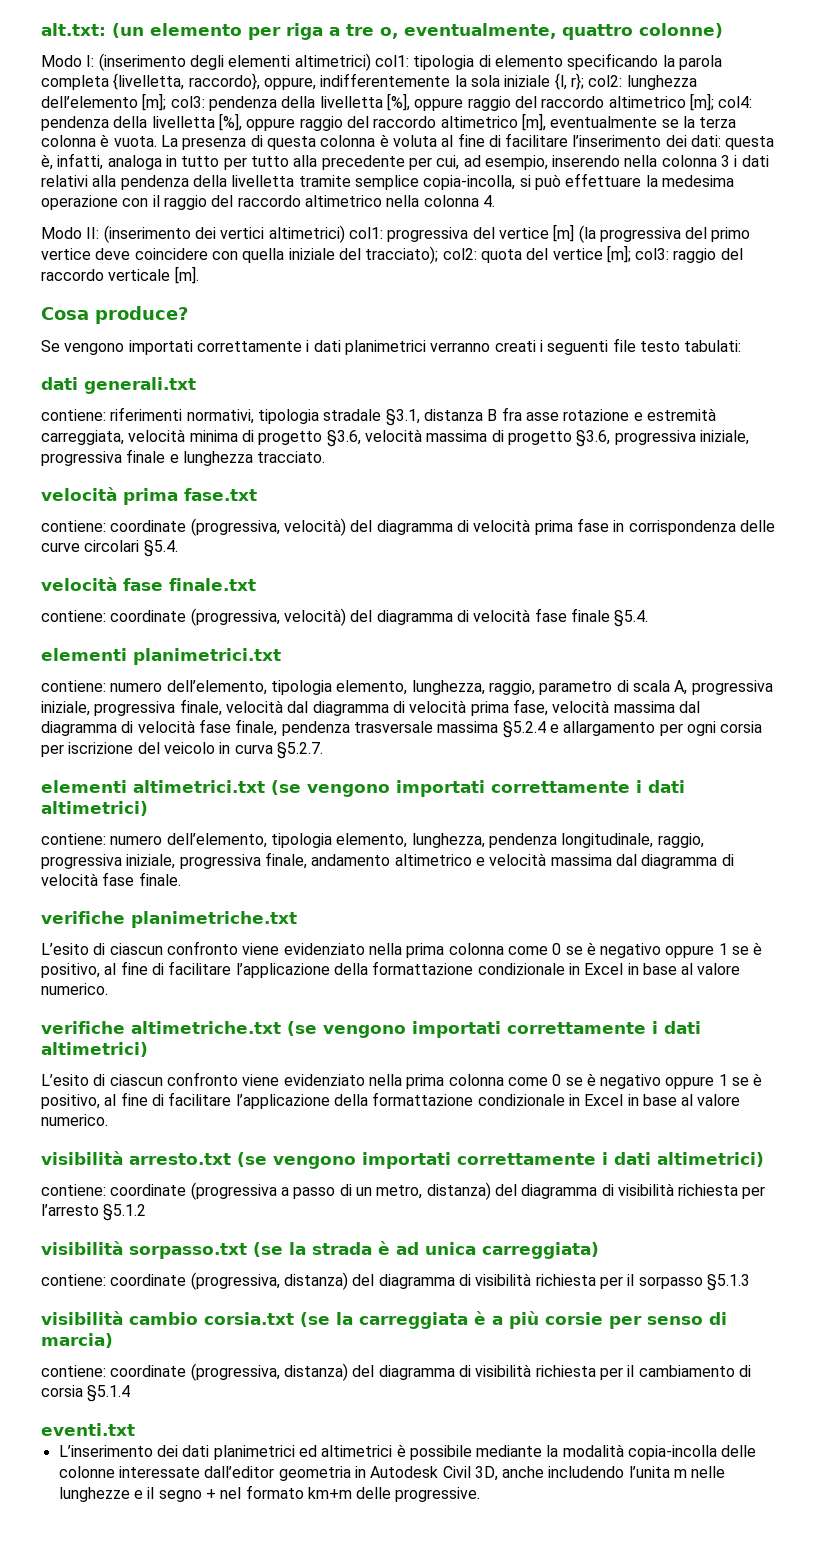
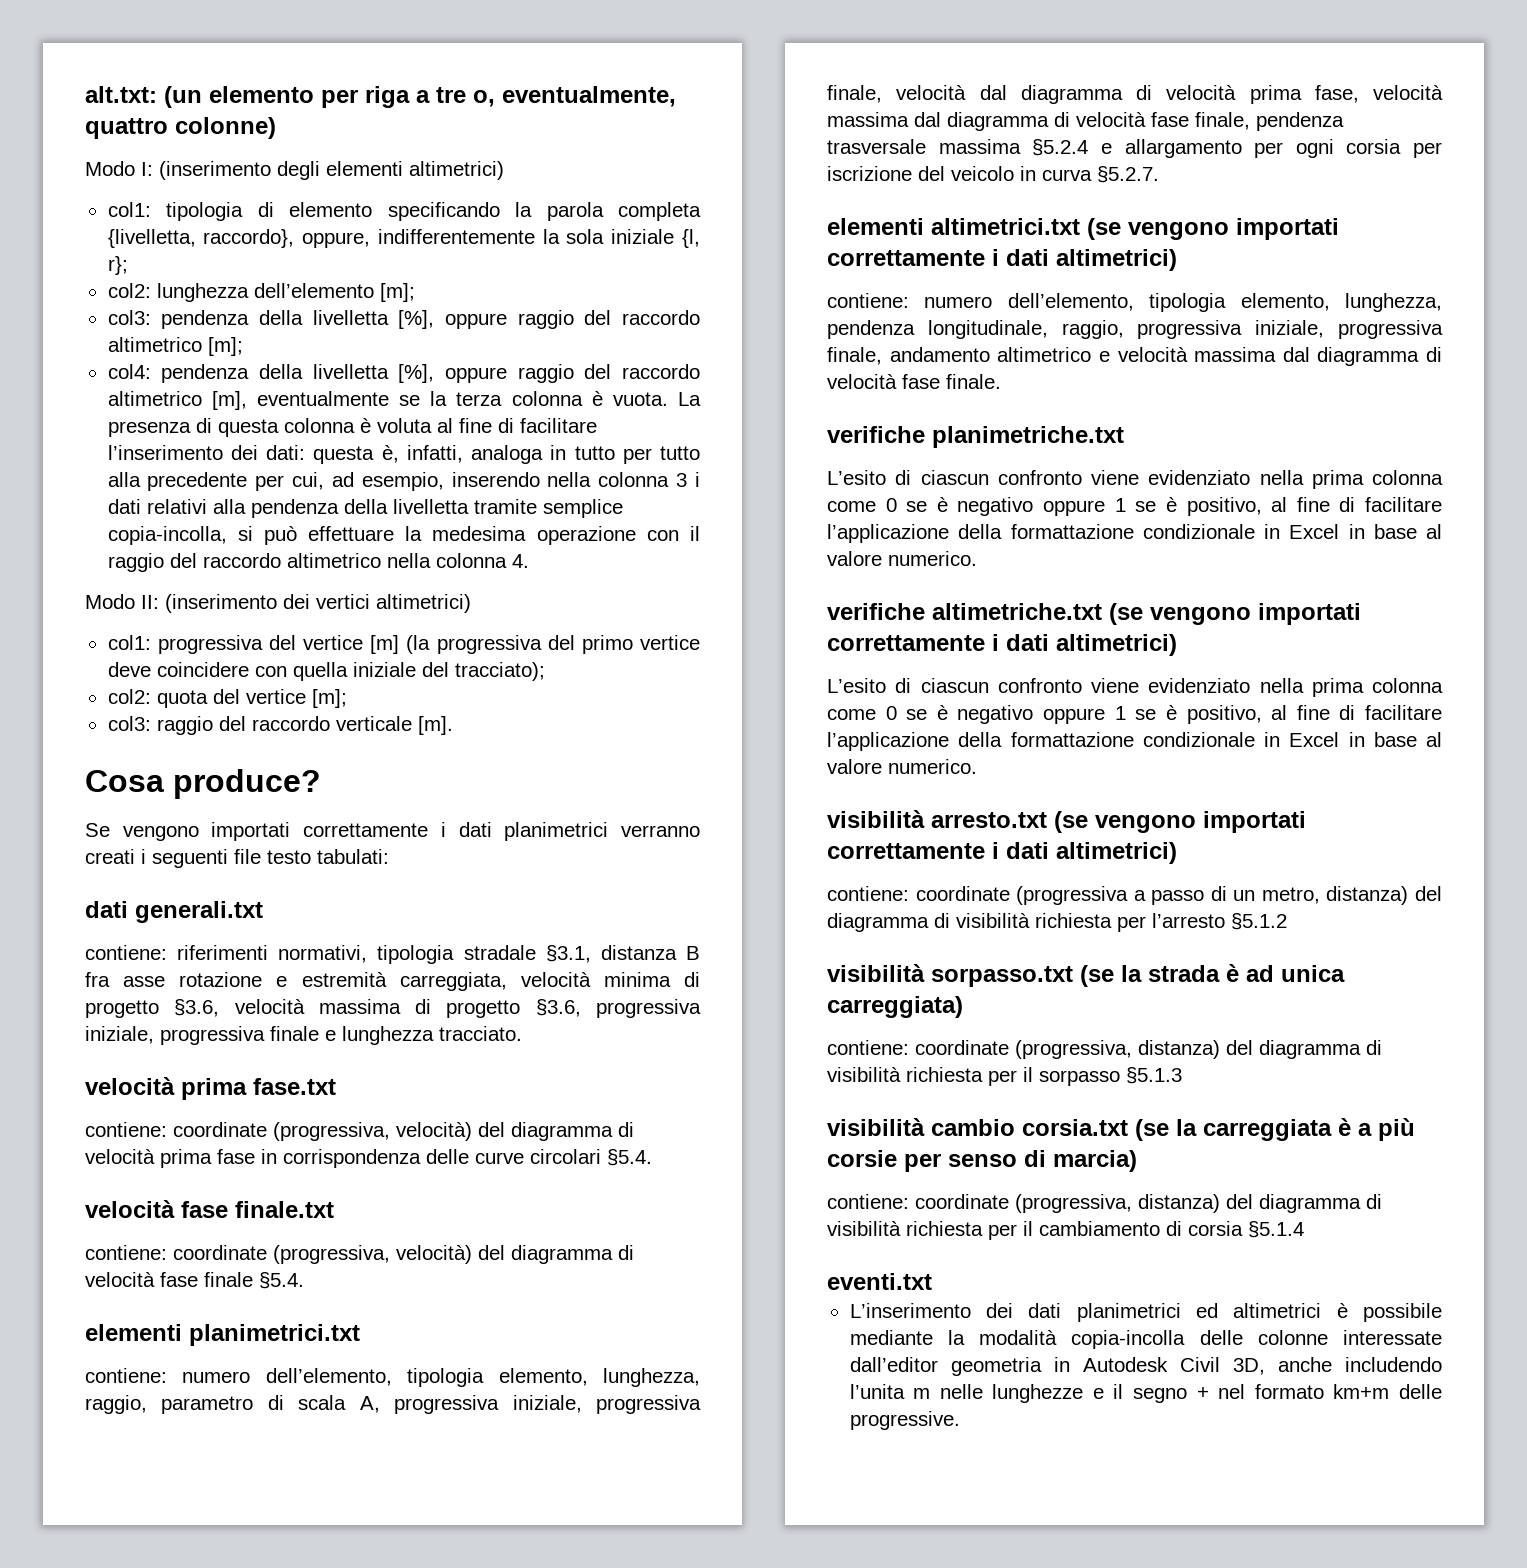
(371, 62) none -> (504, 170) //
(584, 81) none -> (128, 265) //
(167, 102) none -> (415, 292) //
(714, 102) none -> (243, 346) //
(345, 234) none -> (471, 603) //
(439, 255) none -> (545, 671) //
(631, 254) none -> (347, 698) //

